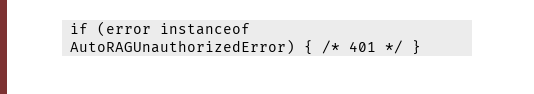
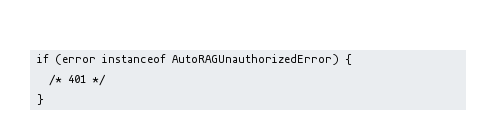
(314, 47) none -> (352, 59) //
(404, 47) none -> (106, 80) //

